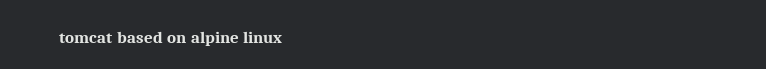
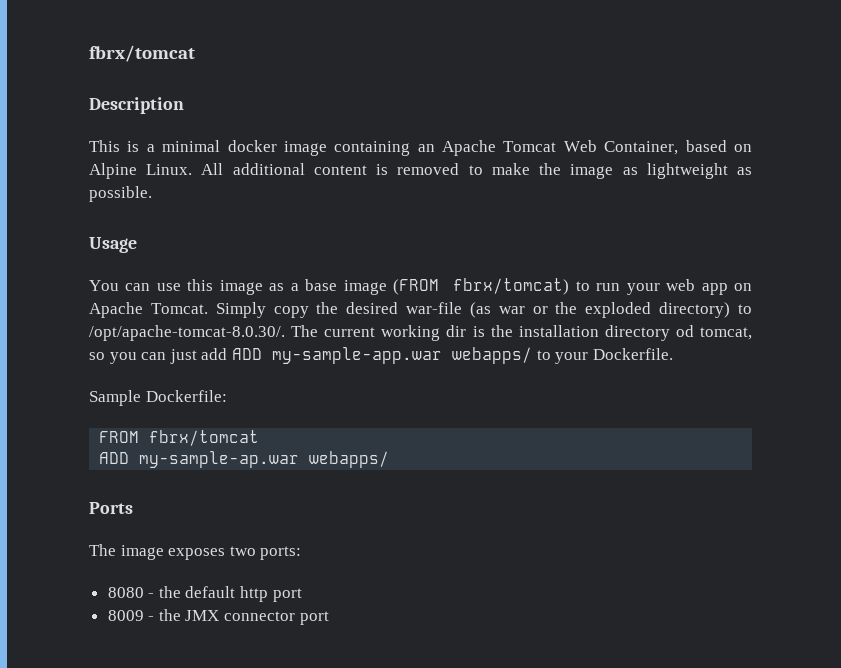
[59,31,283,46] tomcat based on alpine linux -> [89,45,195,62] [89,97,184,114] [89,140,752,156] [89,163,752,179] [89,186,152,202] [89,237,137,253] [89,278,753,295] [89,302,752,318] [89,325,753,341] [89,347,673,364] [89,390,227,406] [99,430,260,446] [99,451,390,468] [89,502,133,514] [89,544,302,560] [107,586,302,602] [107,609,329,625] fbrx/tomcat // Description // This is a minimal docker image containing an Apache Tomcat Web Container, based on Alpine Linux. All additional content is removed to make the image as lightweight as possible. // Usage // You can use this image as a base image (FROM fbrx/tomcat) to run your web app on Apache Tomcat. Simply copy the desired war-file (as war or the exploded directory) to /opt/apache-tomcat-8.0.30/. The current working dir is the installation directory od tomcat, so you can just add ADD my-sample-app.war webapps/ to your Dockerfile. // Sample Dockerfile: // FROM fbrx/tomcat // ADD my-sample-ap.war webapps/ // Ports // The image exposes two ports: // 8080 - the default http port // 8009 - the JMX connector port

